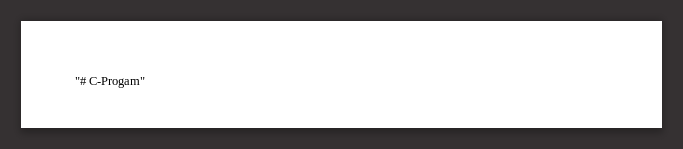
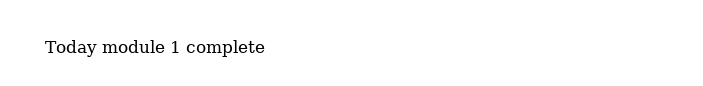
[75,77,146,88] "# C-Progam" -> [45,40,265,57] Today module 1 complete

